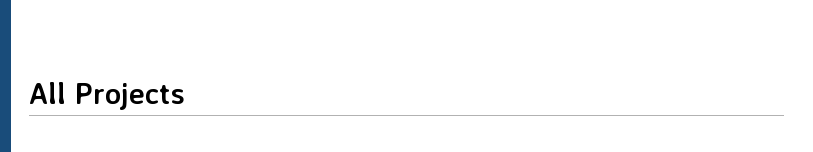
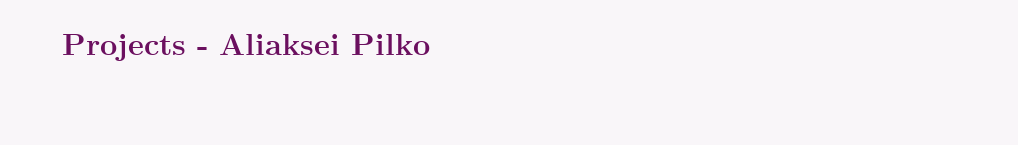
[29,82,185,110] All Projects -> [62,34,430,61] Projects - Aliaksei Pilko

